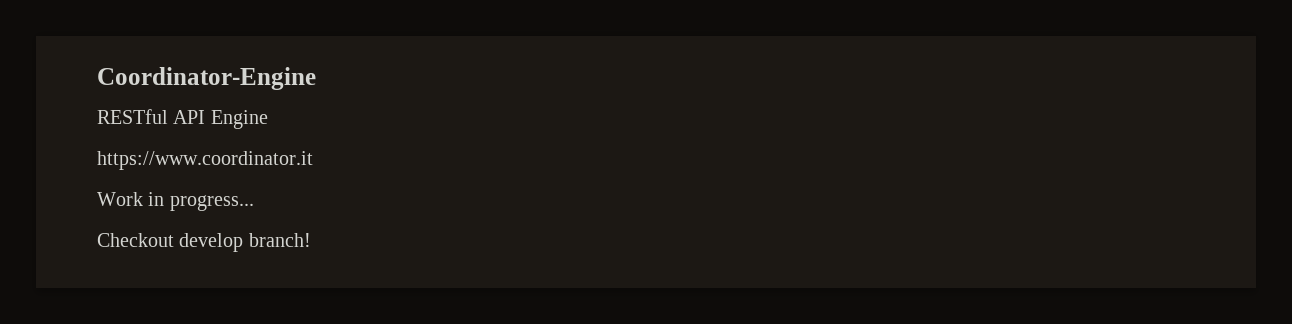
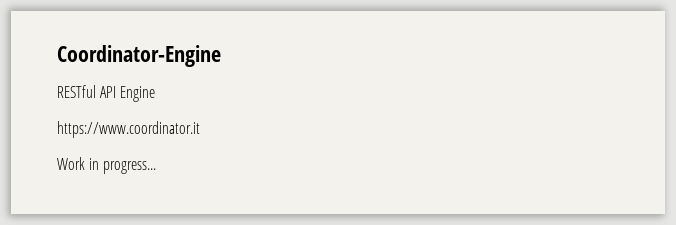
[97,233,311,252] // Checkout develop branch! -> (157, 167) none

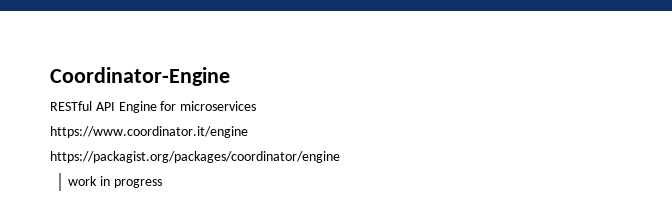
[57,121,200,138] [57,157,157,174] // https://www.coordinator.it // Work in progress... -> [160,101,257,111] [50,126,248,138] [50,151,340,163] [68,176,162,188] for microservices // https://www.coordinator.it/engine // https://packagist.org/packages/coordinator/engine // work in progress

